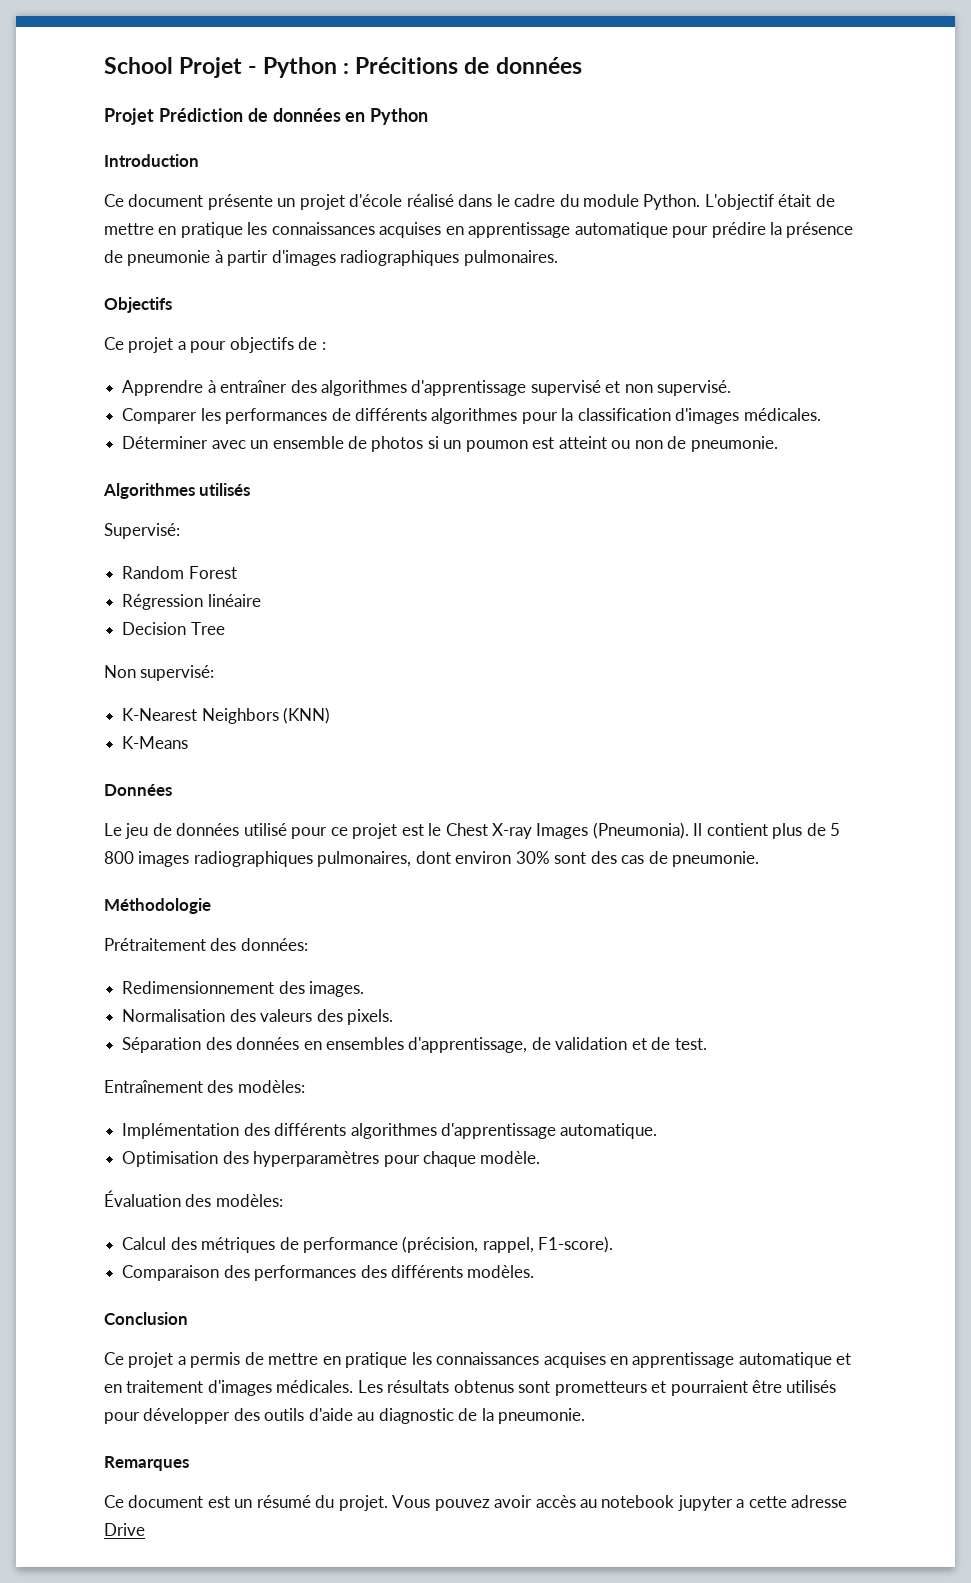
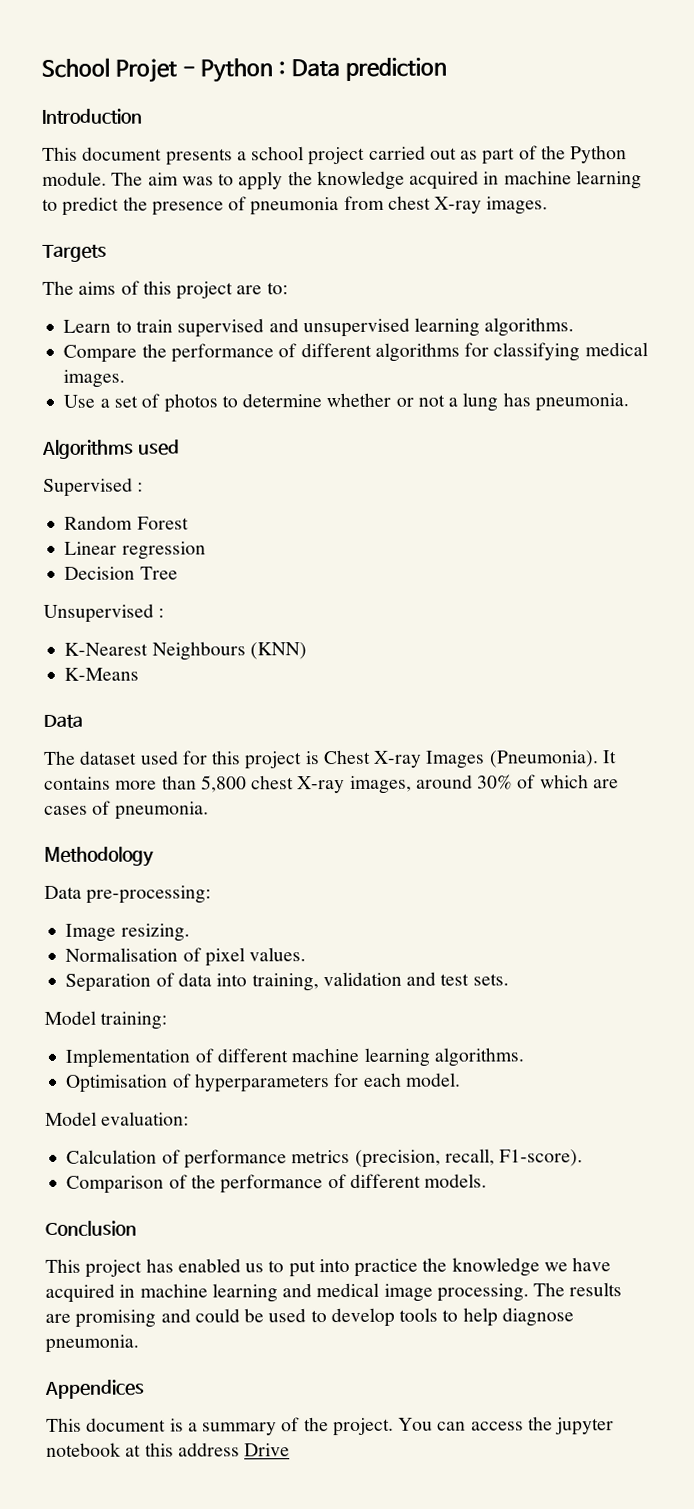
[355,57,582,74] [104,108,429,125] [104,154,199,167] [104,194,835,210] [104,222,854,238] [104,250,558,266] [104,297,172,313] [104,337,326,353] [122,380,732,396] [122,408,821,424] [122,436,778,452] [103,483,251,499] [104,523,180,539] Précitions de données // Projet Prédiction de données en Python // Introduction // Ce document présente un projet d'école réalisé dans le cadre du module Python. L'objectif était de mettre en pratique les connaissances acquises en apprentissage automatique pour prédire la présence de pneumonie à partir d'images radiographiques pulmonaires. // Objectifs // Ce projet a pour objectifs de : // Apprendre à entraîner des algorithmes d'apprentissage supervisé et non supervisé. // Comparer les performances de différents algorithmes pour la classification d'images médicales. // Déterminer avec un ensemble de photos si un poumon est atteint ou non de pneumonie. // Algorithmes utilisés // Supervisé: -> [291,57,447,82] [41,108,143,125] [42,145,628,166] [42,170,642,191] [42,195,549,216] [42,244,107,262] [42,280,288,300] [63,317,575,338] [63,342,648,363] [63,369,126,388] [63,392,629,413] [42,439,180,459] [43,477,144,497] Data prediction // Introduction // This document presents a school project carried out as part of the Python module. The aim was to apply the knowledge acquired in machine learning to predict the presence of pneumonia from chest X-ray images. // Targets // The aims of this project are to: // Learn to train supervised and unsupervised learning algorithms. // Compare the performance of different algorithms for classifying medical images. // Use a set of photos to determine whether or not a lung has pneumonia. // Algorithms used // Supervised :
[122,594,261,610] Régression linéaire -> [64,541,206,560] Linear regression
[104,665,215,681] Non supervisé: -> [43,603,165,623] Unsupervised :
[201,708,279,724] Neighbors -> [151,641,246,661] Neighbours
[104,784,172,796] [104,822,841,839] [104,851,760,867] [104,898,211,914] [104,938,308,951] [122,981,365,997] [122,1009,393,1025] [122,1037,707,1053] [104,1080,305,1093] [122,1123,658,1139] [122,1151,541,1167] [104,1190,283,1207] [122,1236,614,1253] [122,1265,535,1281] [104,1312,188,1325] [104,1352,852,1368] [104,1380,837,1396] [104,1408,586,1424] [104,1456,189,1471] [104,1495,848,1511] Données // Le jeu de données utilisé pour ce projet est le Chest X-ray Images (Pneumonia). Il contient plus de 5 800 images radiographiques pulmonaires, dont environ 30% sont des cas de pneumonie. // Méthodologie // Prétraitement des données: // Redimensionnement des images. // Normalisation des valeurs des pixels. // Séparation des données en ensembles d'apprentissage, de validation et de test. // Entraînement des modèles: // Implémentation des différents algorithmes d'apprentissage automatique. // Optimisation des hyperparamètres pour chaque modèle. // Évaluation des modèles: // Calcul des métriques de performance (précision, rappel, F1-score). // Comparaison des performances des différents modèles. // Conclusion // Ce projet a permis de mettre en pratique les connaissances acquises en apprentissage automatique et en traitement d'images médicales. Les résultats obtenus sont prometteurs et pourraient être utilisés pour développer des outils d'aide au diagnostic de la pneumonie. // Remarques // Ce document est un résumé du projet. Vous pouvez avoir accès au notebook jupyter a cette adresse -> [43,714,83,728] [43,749,617,770] [44,774,619,794] [44,800,209,820] [44,846,154,867] [44,885,212,904] [65,923,190,942] [65,947,307,967] [65,971,509,992] [44,1010,168,1030] [65,1047,524,1068] [66,1072,461,1093] [45,1111,190,1126] [66,1148,584,1169] [66,1173,488,1194] [45,1220,137,1237] [45,1257,612,1278] [45,1282,623,1303] [45,1307,574,1328] [45,1334,139,1353] [44,1379,145,1399] [46,1416,615,1437] [46,1442,240,1457] Data // The dataset used for this project is Chest X-ray Images (Pneumonia). It contains more than 5,800 chest X-ray images, around 30% of which are cases of pneumonia. // Methodology // Data pre-processing: // Image resizing. // Normalisation of pixel values. // Separation of data into training, validation and test sets. // Model training: // Implementation of different machine learning algorithms. // Optimisation of hyperparameters for each model. // Model evaluation: // Calculation of performance metrics (precision, recall, F1-score). // Comparison of the performance of different models. // Conclusion // This project has enabled us to put into practice the knowledge we have acquired in machine learning and medical image processing. The results are promising and could be used to develop tools to help diagnose pneumonia. // Appendices // This document is a summary of the project. You can access the jupyter notebook at this address

